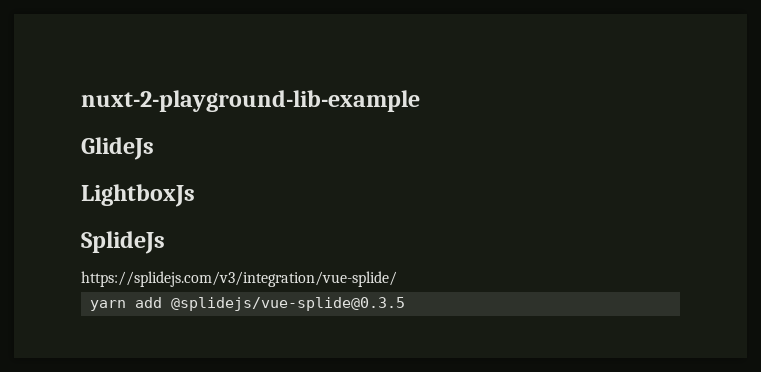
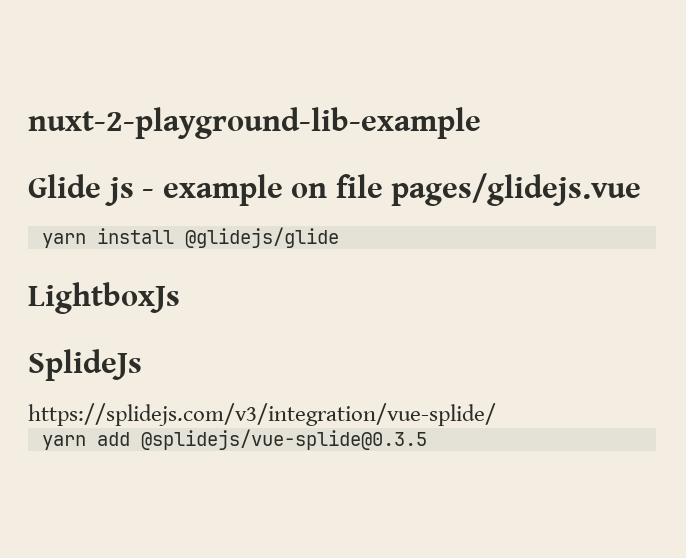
[81,137,154,160] GlideJs -> [28,173,642,206] [41,227,339,248] Glide js - example on file pages/glidejs.vue // yarn install @glidejs/glide

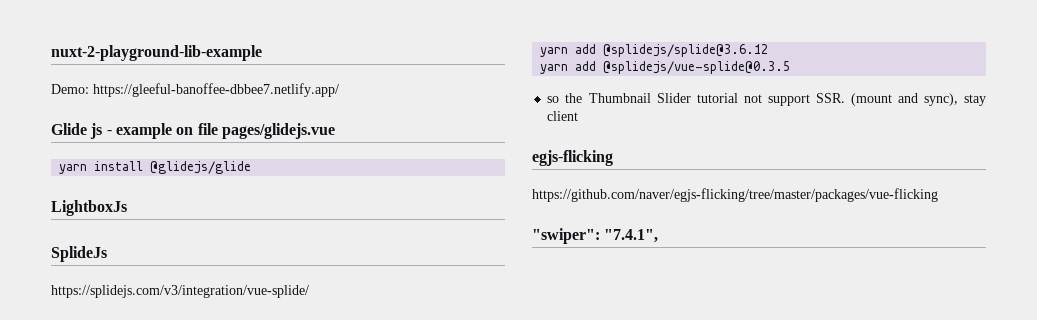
(481, 123) none -> [51,83,339,97] // Demo: https://gleeful-banoffee-dbbee7.netlify.app/
(496, 414) none -> [540,44,769,57] // yarn add @splidejs/splide@3.6.12
(427, 439) none -> [547,93,986,106] [547,111,579,121] [532,150,613,166] [532,188,938,202] [532,228,659,244] // so the Thumbnail Slider tutorial not support SSR. (mount and sync), stay client // egjs-flicking // https://github.com/naver/egjs-flicking/tree/master/packages/vue-flicking // "swiper": "7.4.1",

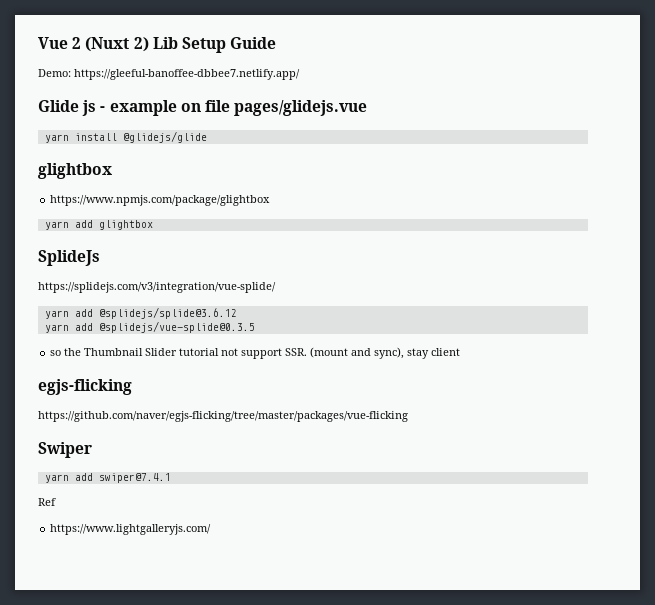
[51,45,262,61] nuxt-2-playground-lib-example -> [38,37,277,53] Vue 2 (Nuxt 2) Lib Setup Guide
[51,200,127,216] LightboxJs -> [38,163,112,179] [50,195,271,206] [44,220,153,230] glightbox // https://www.npmjs.com/package/glightbox // yarn add glightbox
[532,228,659,244] "swiper": "7.4.1", -> [38,442,92,458] [44,473,171,483] [38,498,56,506] [50,524,212,535] Swiper // yarn add swiper@7.4.1 // Ref // https://www.lightgalleryjs.com/

